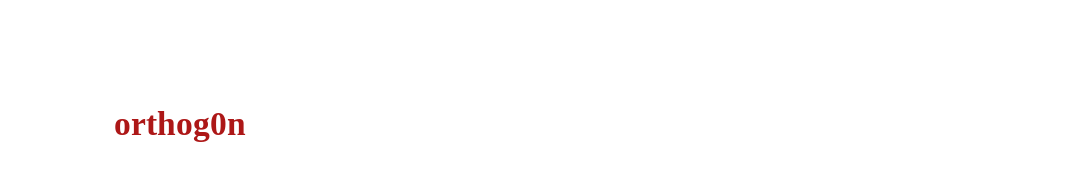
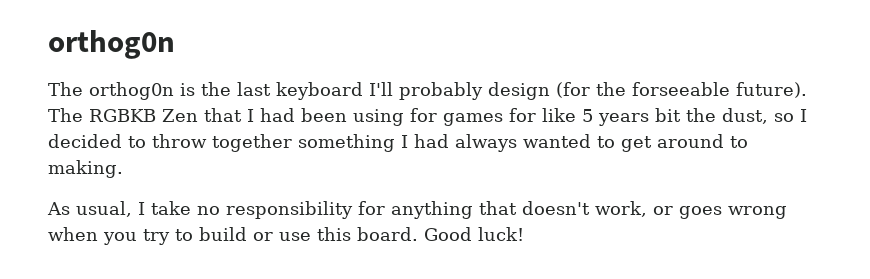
[114,111,246,142] orthog0n -> [48,30,175,59] [48,82,807,100] [48,108,807,126] [48,134,748,152] [48,160,123,178] [47,201,787,219] [48,227,524,245] orthog0n // The orthog0n is the last keyboard I'll probably design (for the forseeable future). The RGBKB Zen that I had been using for games for like 5 years bit the dust, so I decided to throw together something I had always wanted to get around to making. // As usual, I take no responsibility for anything that doesn't work, or goes wrong when you try to build or use this board. Good luck!

